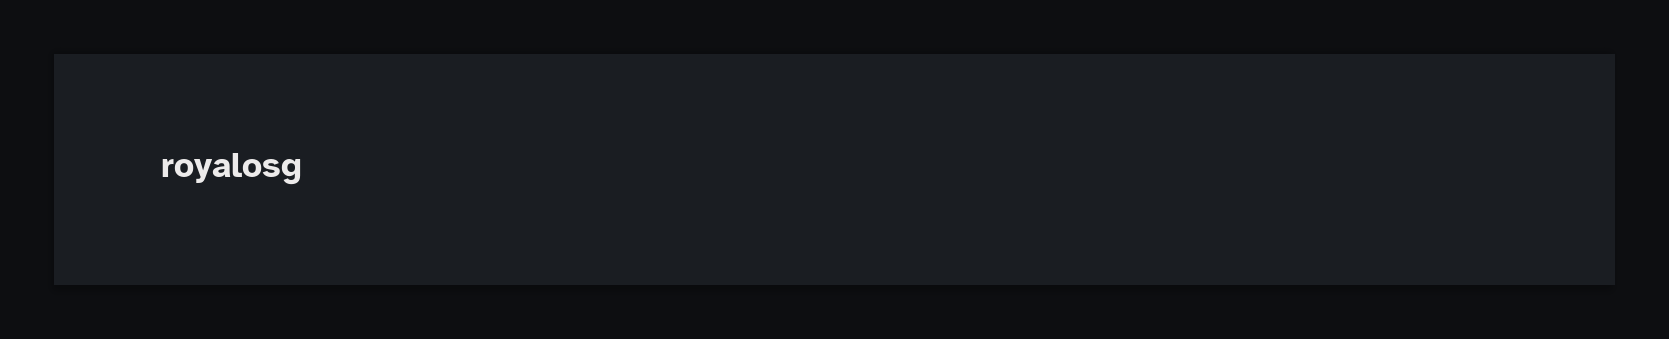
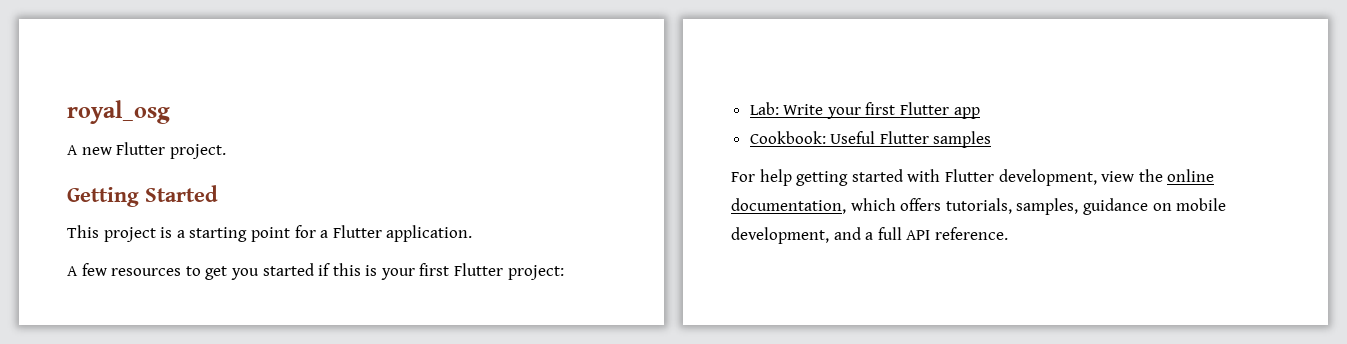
[161,153,302,185] royalosg -> [67,100,170,124] [67,142,226,159] [67,185,218,207] [67,225,473,242] [67,263,564,280] [749,102,980,119] [749,131,992,148] [731,169,1215,186] [731,198,1227,215] [731,227,1008,244] royal_osg // A new Flutter project. // Getting Started // This project is a starting point for a Flutter application. // A few resources to get you started if this is your first Flutter project: // Lab: Write your first Flutter app // Cookbook: Useful Flutter samples // For help getting started with Flutter development, view the online documentation, which offers tutorials, samples, guidance on mobile development, and a full API reference.

